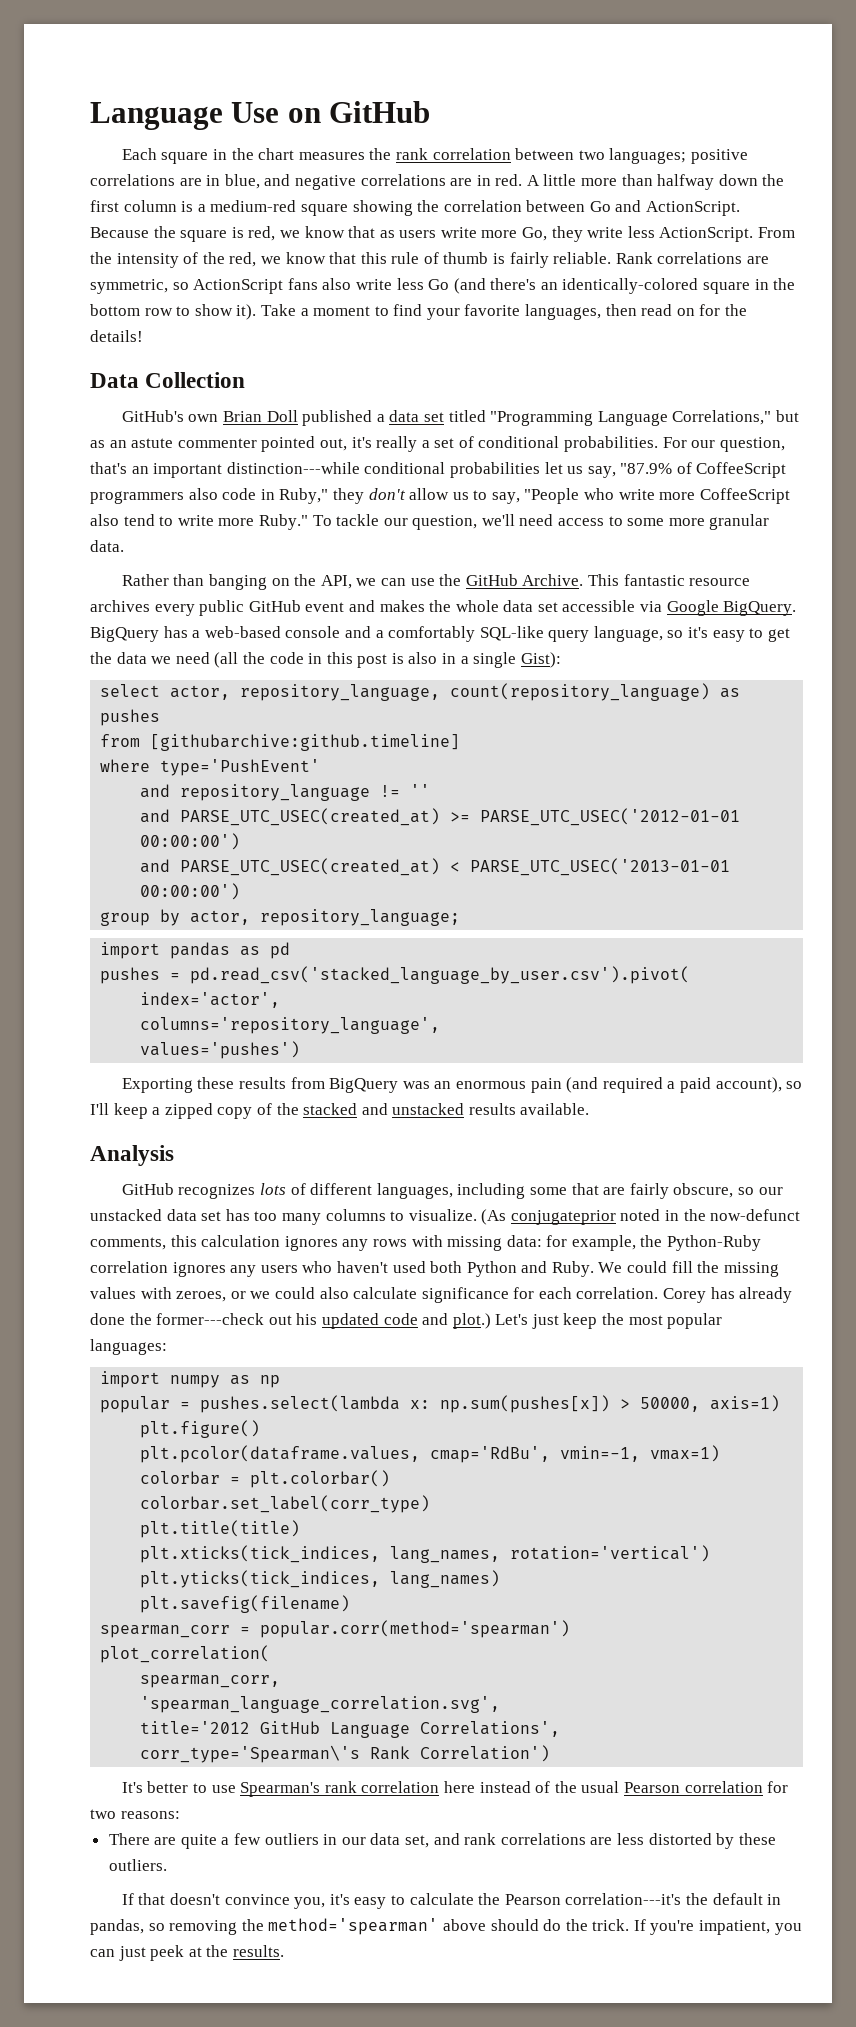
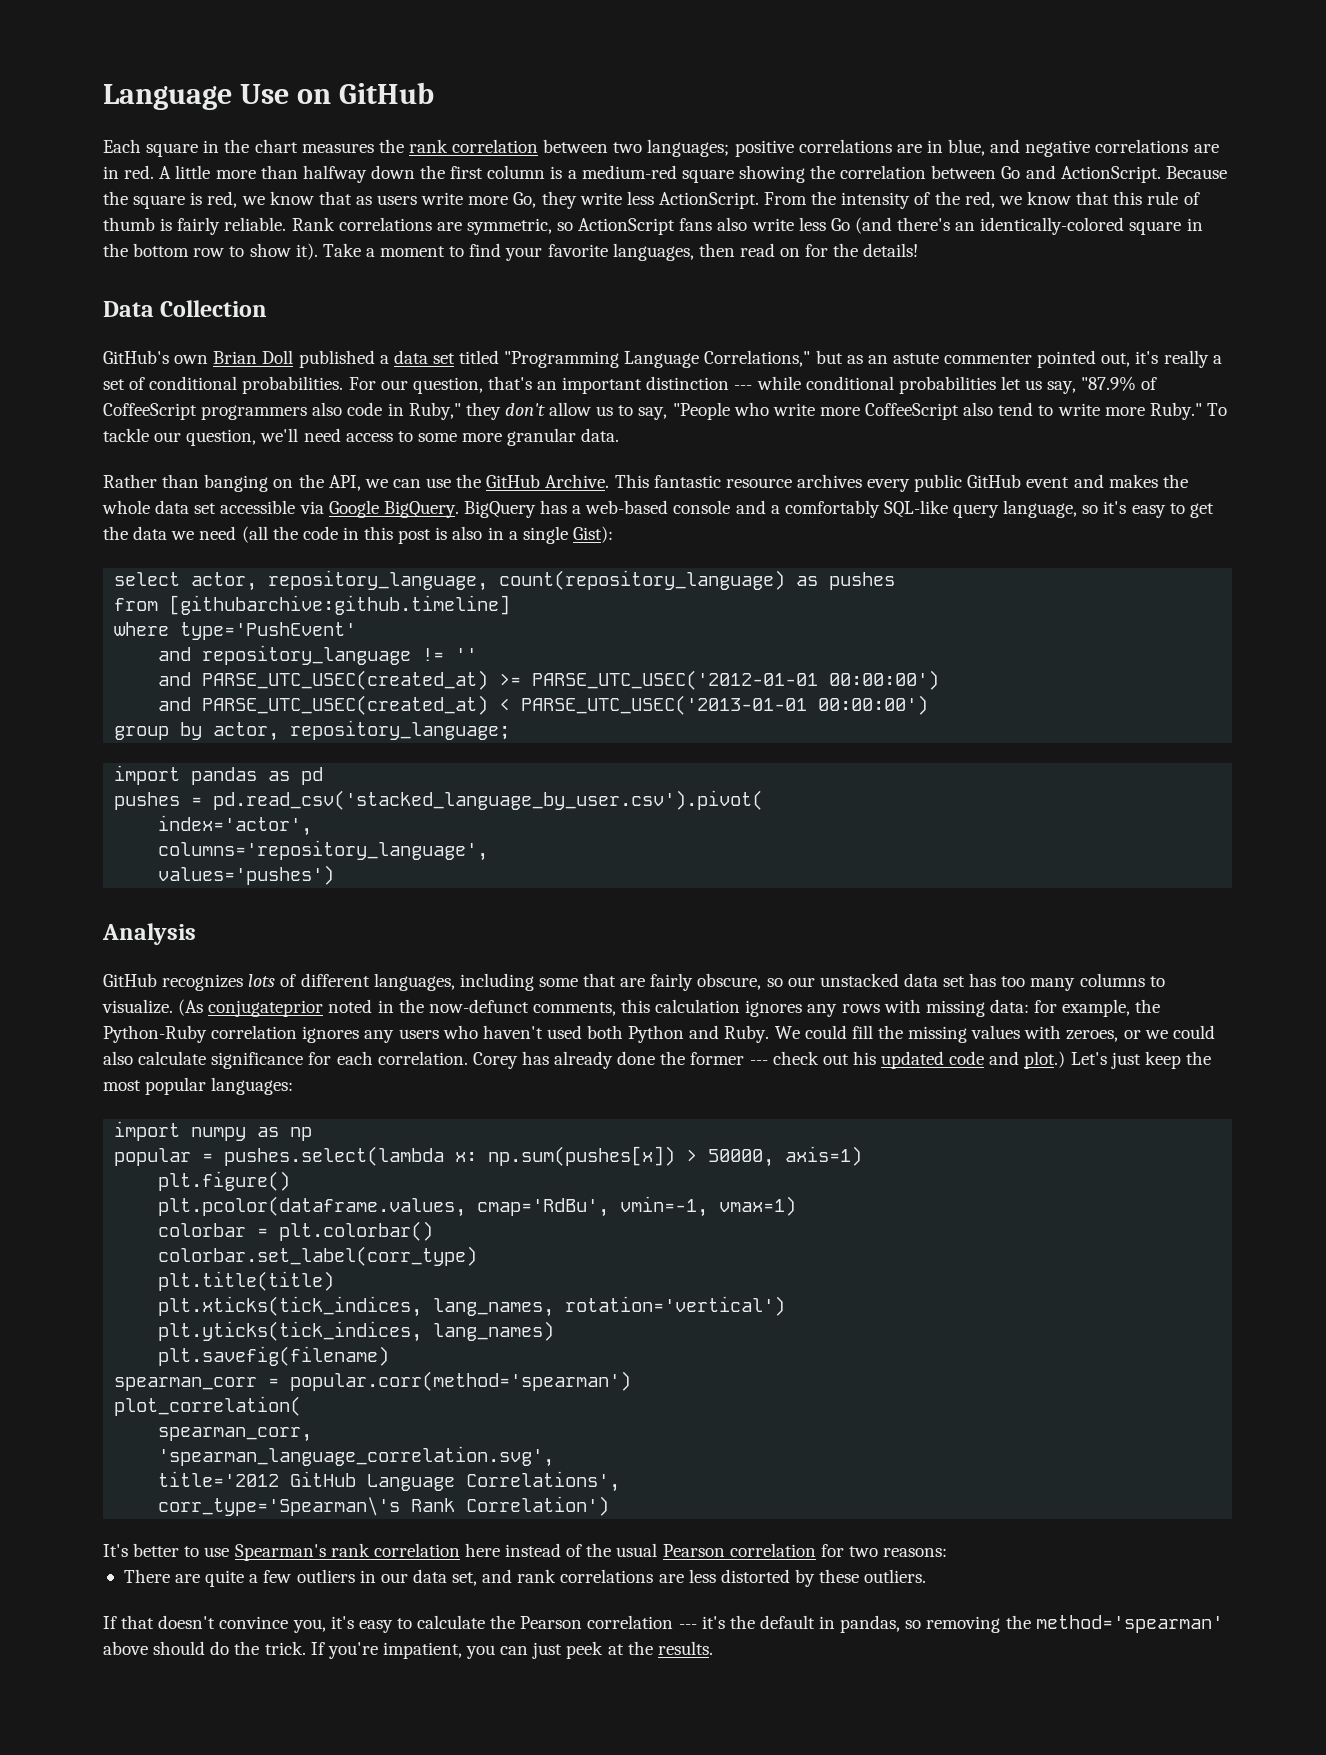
[226,462,360,474] distinction---while -> [646,376,801,390] distinction --- while
[121,1077,803,1093] [90,1103,590,1119] // Exporting these results from BigQuery was an enormous pain (and required a paid account), so I'll keep a zipped copy of the stacked and unstacked results available. -> (335, 875) none
[156,1313,265,1325] former---check -> [690,1051,819,1065] former --- check
[565,1893,682,1905] correlation---it's -> [587,1615,725,1629] correlation --- it's

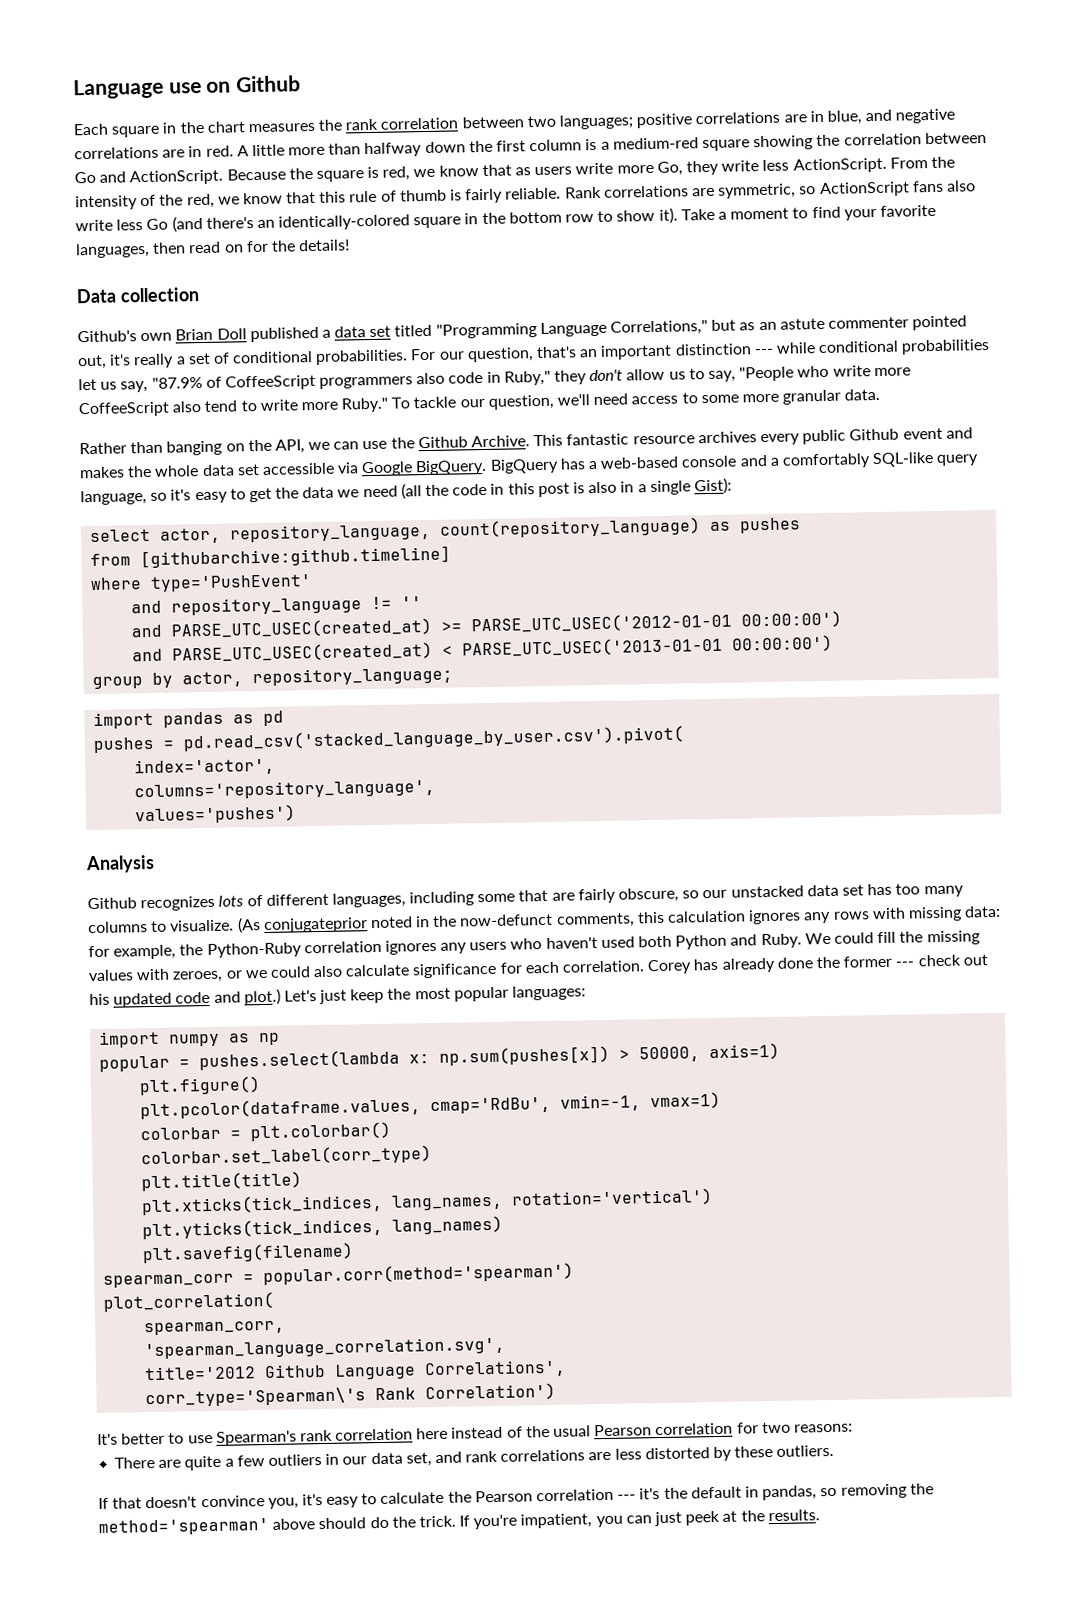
[103,82,435,110] Language Use on GitHub -> [73,75,302,100] Language use on Github
[160,300,268,317] [103,350,169,364] Collection // GitHub's -> [119,287,200,303] [77,330,137,343] collection // Github's
[486,474,541,488] GitHub -> [417,436,468,449] Github
[967,474,1022,488] GitHub -> [849,428,900,441] Github
[103,973,157,987] GitHub -> [87,897,137,910] Github
[290,1471,357,1487] GitHub -> [264,1363,327,1379] Github

